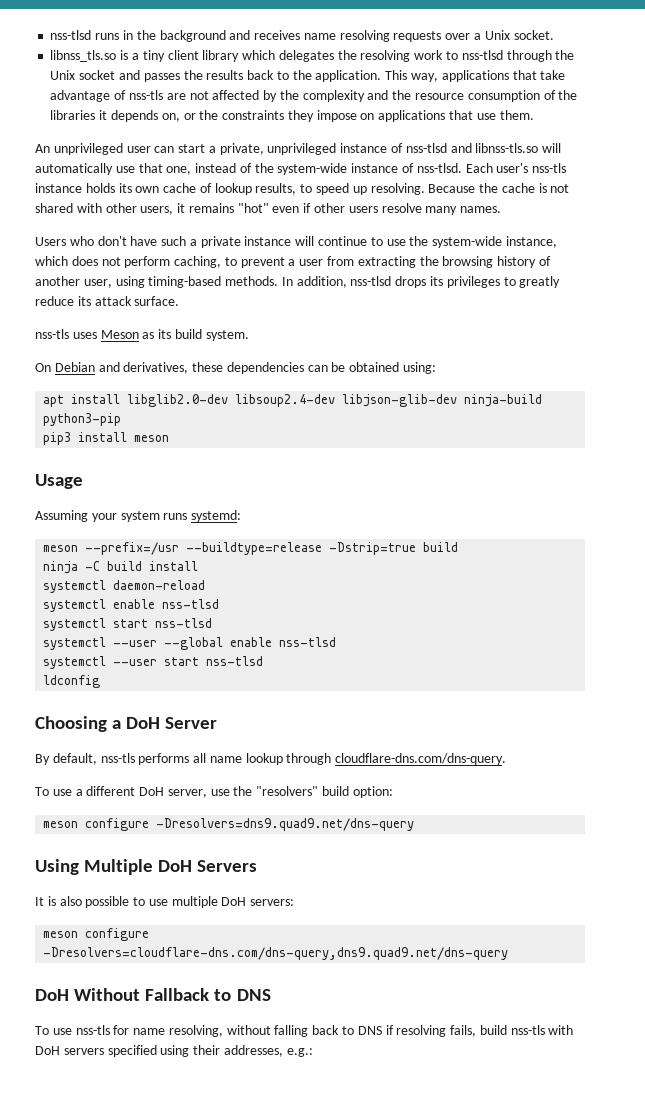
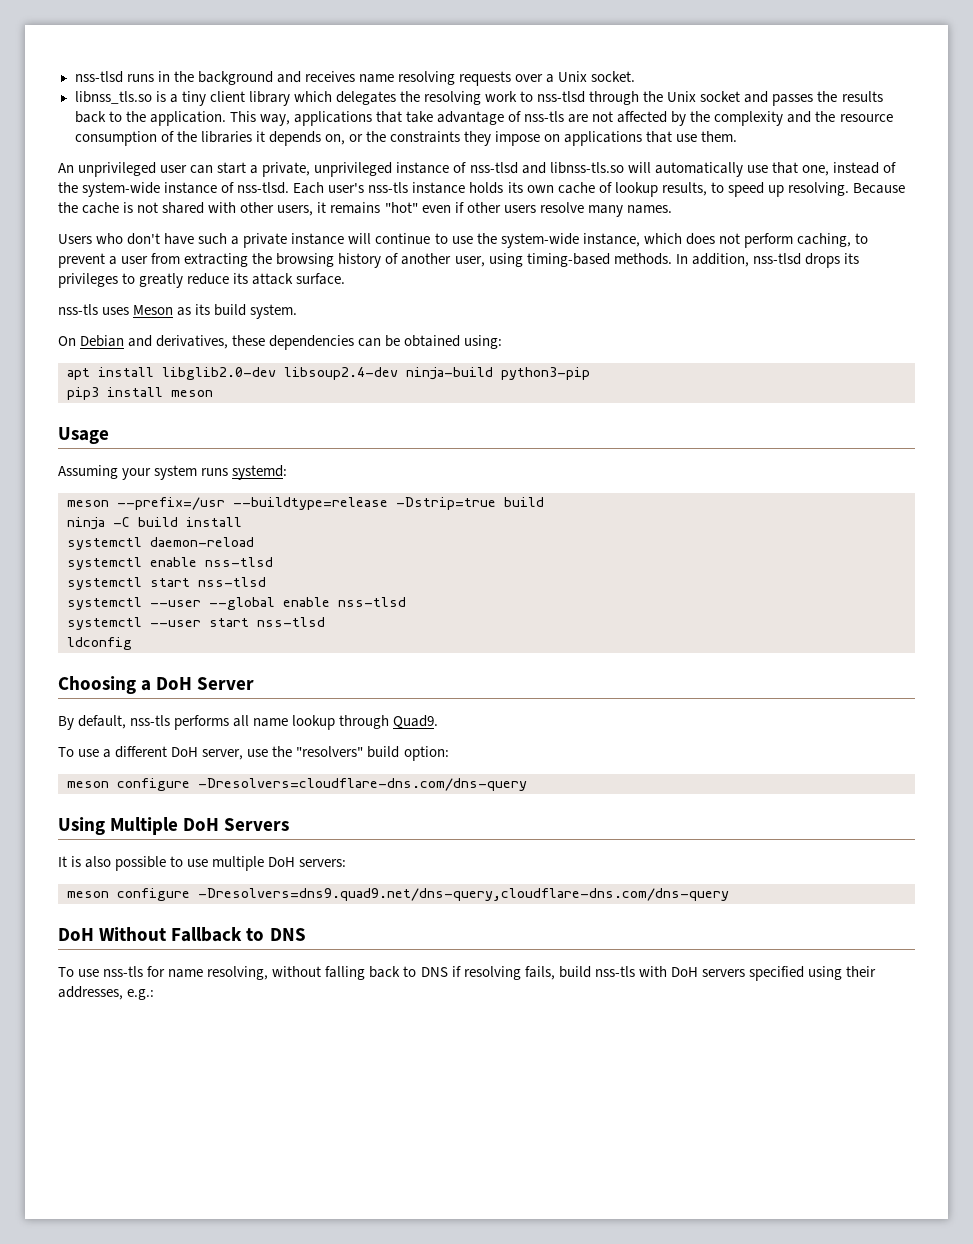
[342,394,458,407] libjson-glib-dev -> (398, 373) none
[335,753,507,765] cloudflare-dns.com/dns-query. -> [393,715,439,729] Quad9.
[156,818,415,831] -Dresolvers=dns9.quad9.net/dns-query -> [198,778,527,791] -Dresolvers=cloudflare-dns.com/dns-query
[43,947,509,960] -Dresolvers=cloudflare-dns.com/dns-query,dns9.quad9.net/dns-query -> [198,888,729,901] -Dresolvers=dns9.quad9.net/dns-query,cloudflare-dns.com/dns-query

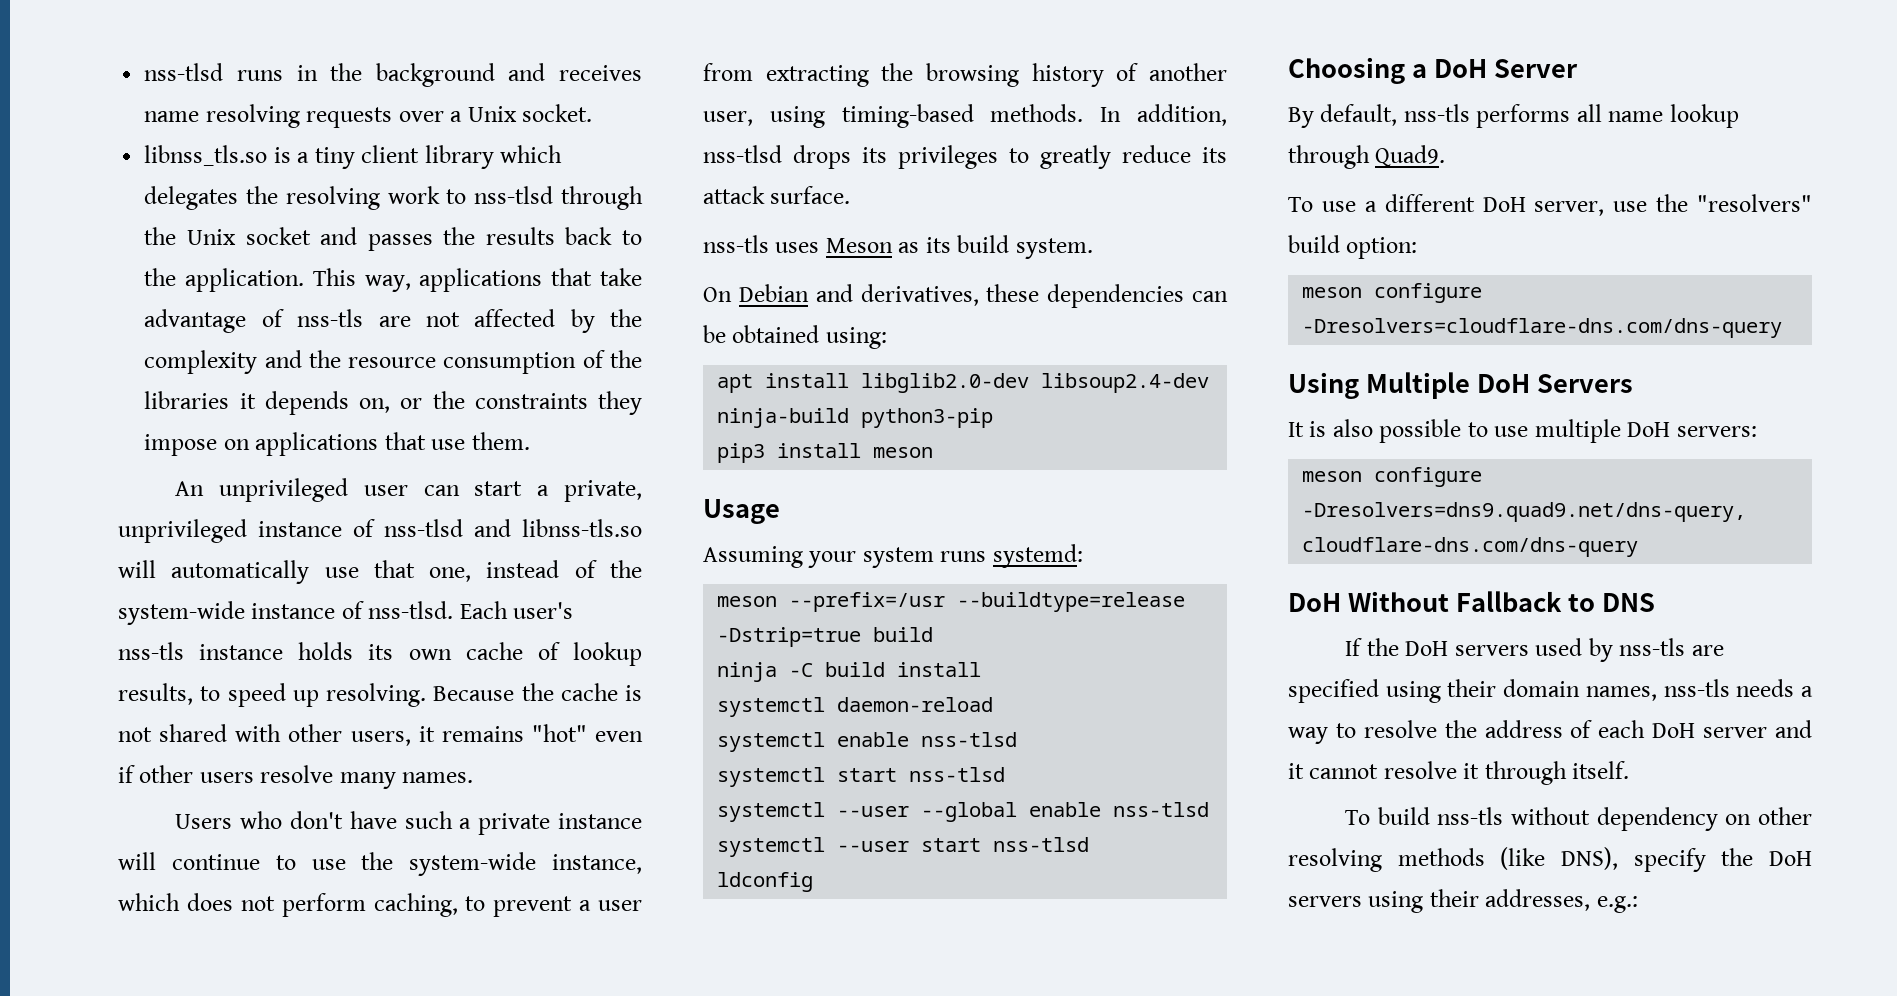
[58,966,804,981] To use nss-tls for name resolving, without falling back to DNS if resolving fails, build nss-tls with DoH servers specified -> [1345,638,1724,662] [1288,679,1813,703] [1288,720,1812,744] [1288,761,1630,785] [1345,807,1812,831] [1288,847,1812,872] [1288,896,1362,907] If the DoH servers used by nss-tls are specified using their domain names, nss-tls needs a way to resolve the address of each DoH server and it cannot resolve it through itself. // To build nss-tls without dependency on other resolving methods (like DNS), specify the DoH servers

